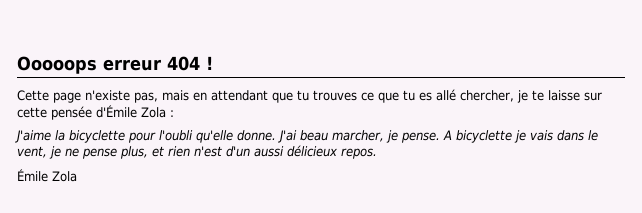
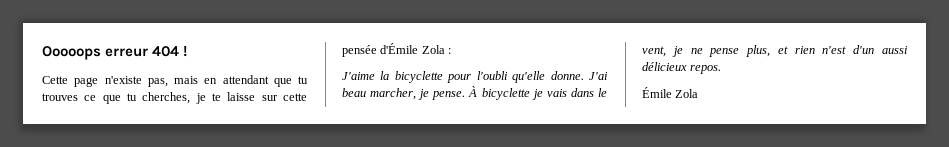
[419,89,514,102] es allé chercher, -> [142,92,191,104] cherches,
[442,130,452,140] A -> [468,86,478,97] À

